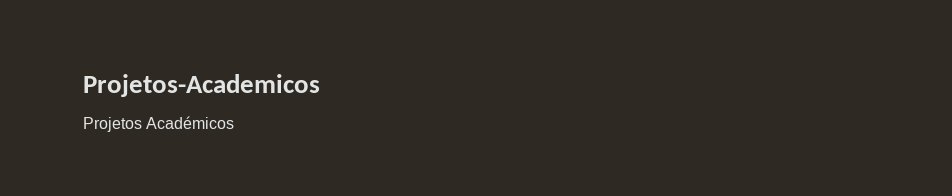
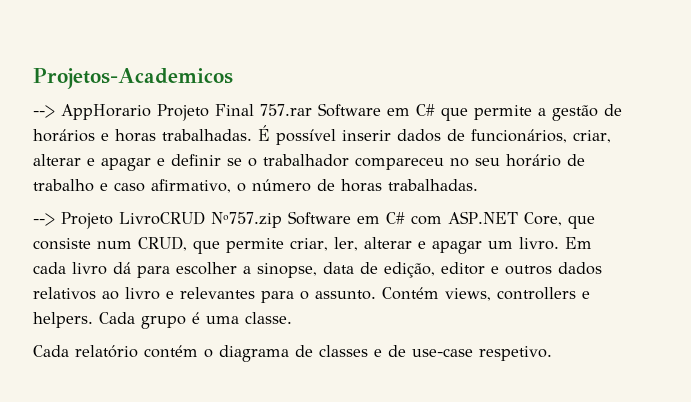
[83,116,235,132] Projetos Académicos -> [33,103,622,121] [33,125,611,145] [33,154,585,171] [33,179,478,193] [33,211,595,229] [33,236,592,254] [33,262,602,278] [33,287,590,303] [33,312,292,329] [33,345,552,362] --> AppHorario Projeto Final 757.rar Software em C# que permite a gestão de horários e horas trabalhadas. É possível inserir dados de funcionários, criar, alterar e apagar e definir se o trabalhador compareceu no seu horário de trabalho e caso afirmativo, o número de horas trabalhadas. // --> Projeto LivroCRUD Nº757.zip Software em C# com ASP.NET Core, que consiste num CRUD, que permite criar, ler, alterar e apagar um livro. Em cada livro dá para escolher a sinopse, data de edição, editor e outros dados relativos ao livro e relevantes para o assunto. Contém views, controllers e helpers. Cada grupo é uma classe. // Cada relatório contém o diagrama de classes e de use-case respetivo.

